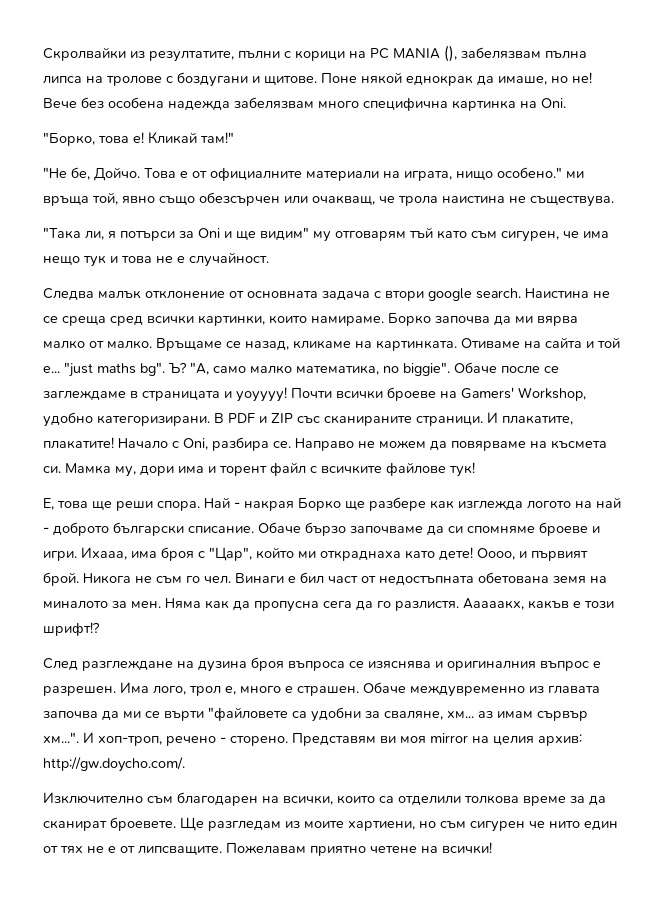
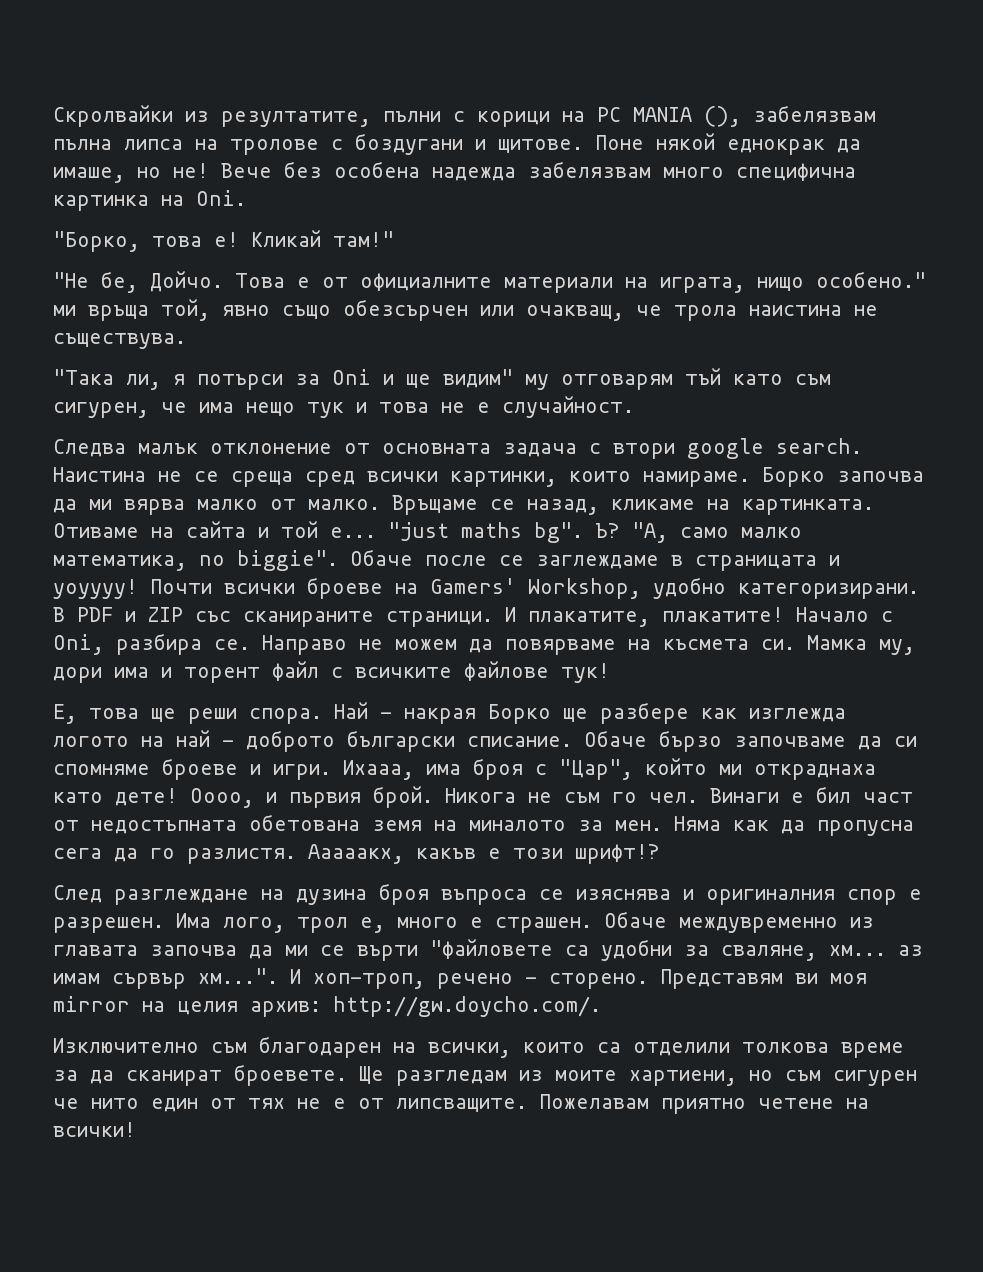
[531,551,588,561] първият -> [289,792,361,808] първия
[540,661,589,671] въпрос -> [847,889,897,905] спор

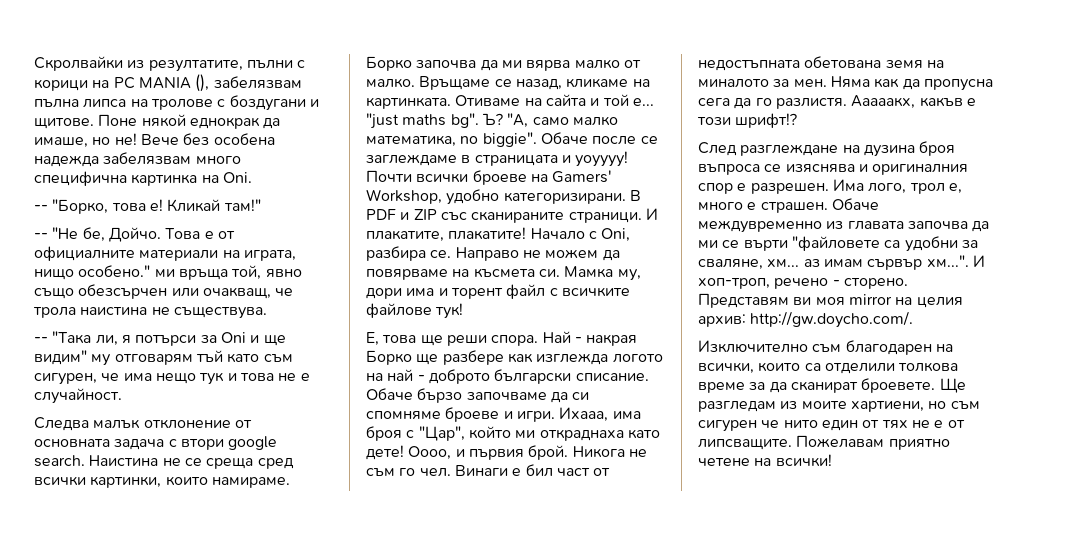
(246, 198) none -> [34,205,48,211] --
(394, 239) none -> [34,233,48,239] --
(186, 341) none -> [34,337,48,343] --

